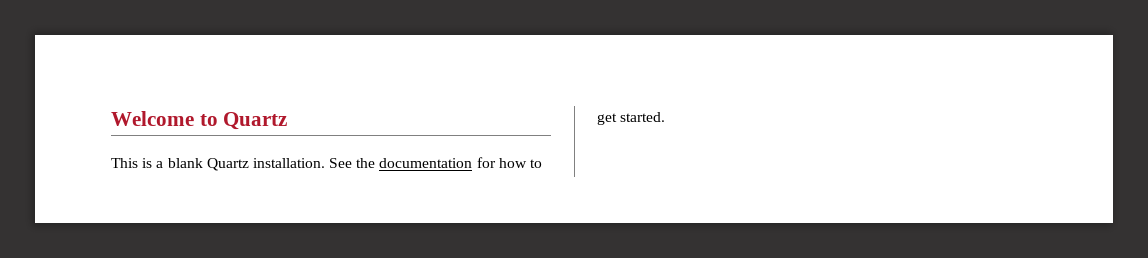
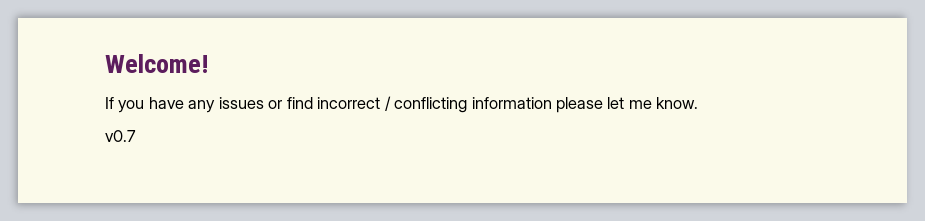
[111,111,288,130] [111,157,543,171] [597,112,666,125] Welcome to Quartz // This is a blank Quartz installation. See the documentation for how to get started. -> [105,54,208,73] [105,96,699,113] [105,130,136,142] Welcome! // If you have any issues or find incorrect / conflicting information please let me know. // v0.7

